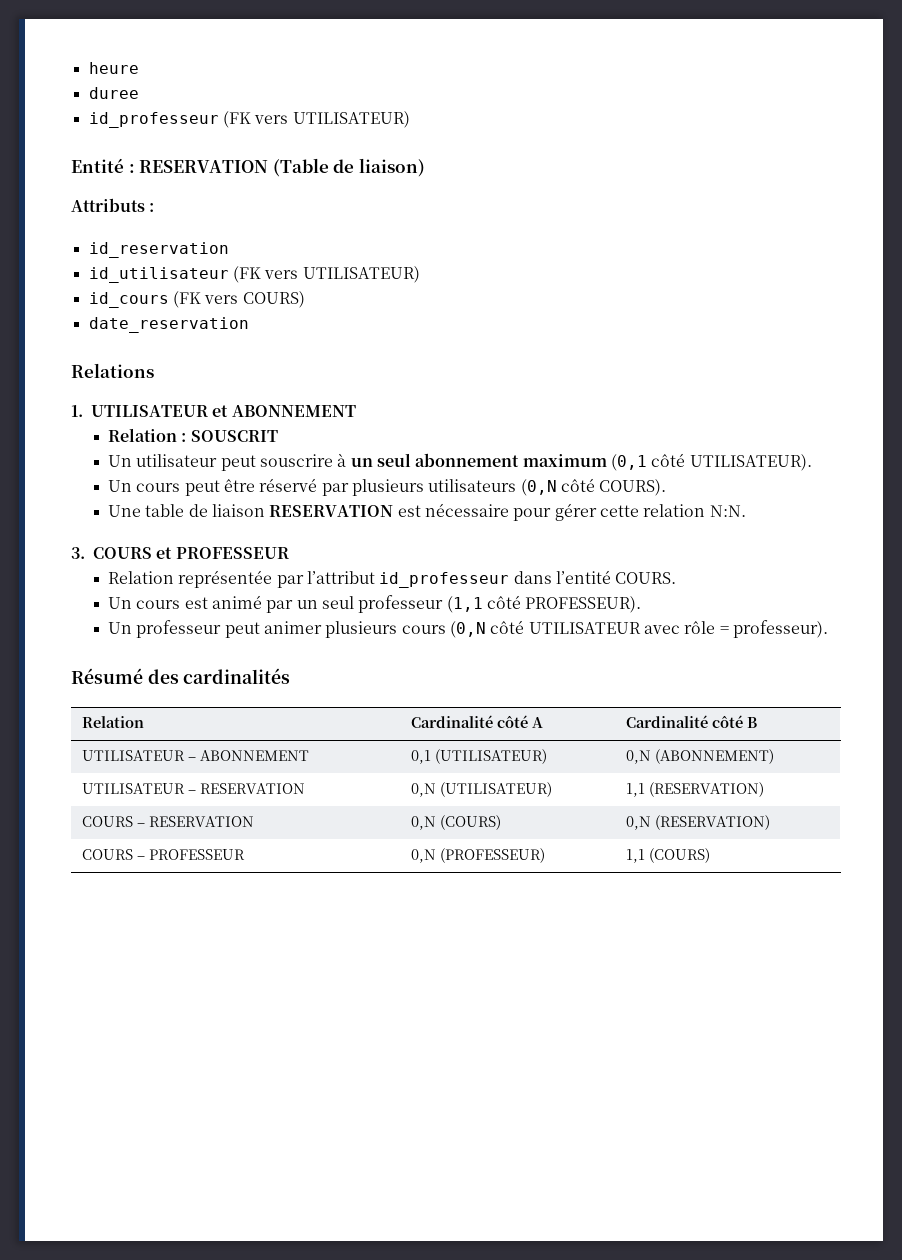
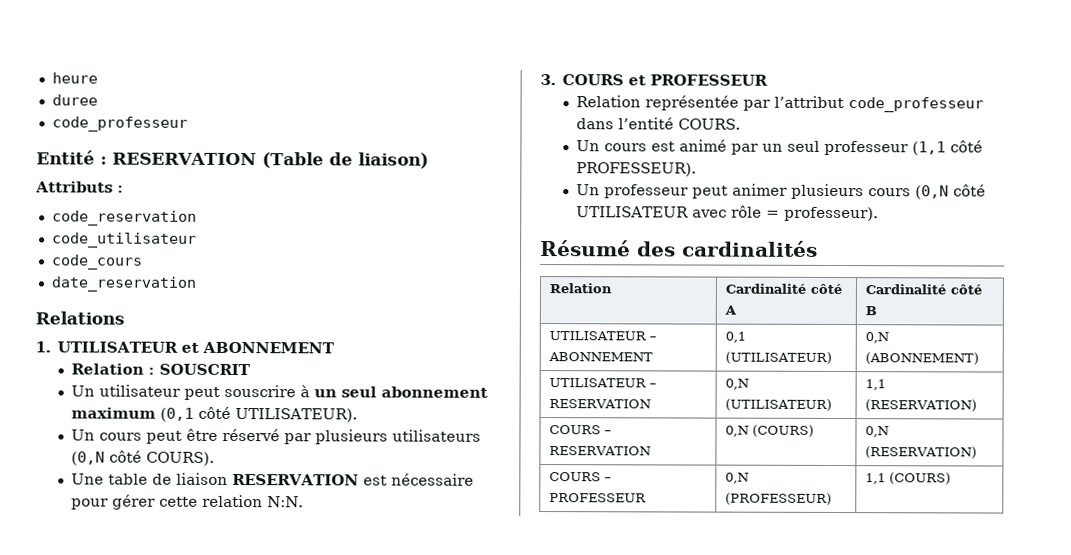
[88,111,410,128] id_professeur (FK vers UTILISATEUR) -> [51,116,188,132] code_professeur
[88,242,229,258] [88,266,420,283] [88,291,305,308] id_reservation // id_utilisateur (FK vers UTILISATEUR) // id_cours (FK vers COURS) -> [51,210,197,226] [51,232,197,248] [51,254,143,270] code_reservation // code_utilisateur // code_cours
[379,572,510,588] id_professeur -> [847,97,984,113] code_professeur

